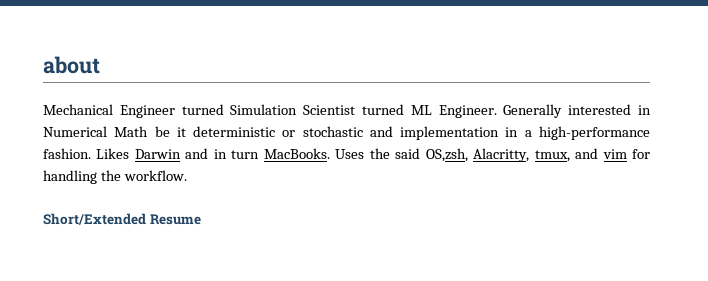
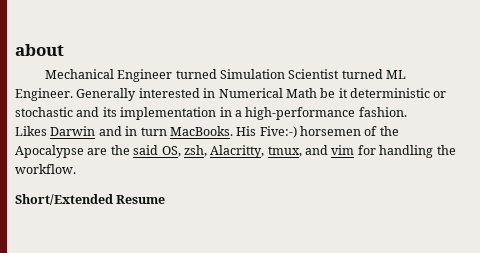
(393, 131) none -> [102,107,117,117] its
(91, 153) none -> (407, 112) //
[335,148,468,162] Uses the said OS,zsh, -> [236,126,399,138] [15,145,207,158] His Five:-) horsemen of the Apocalypse are the said OS, zsh,

